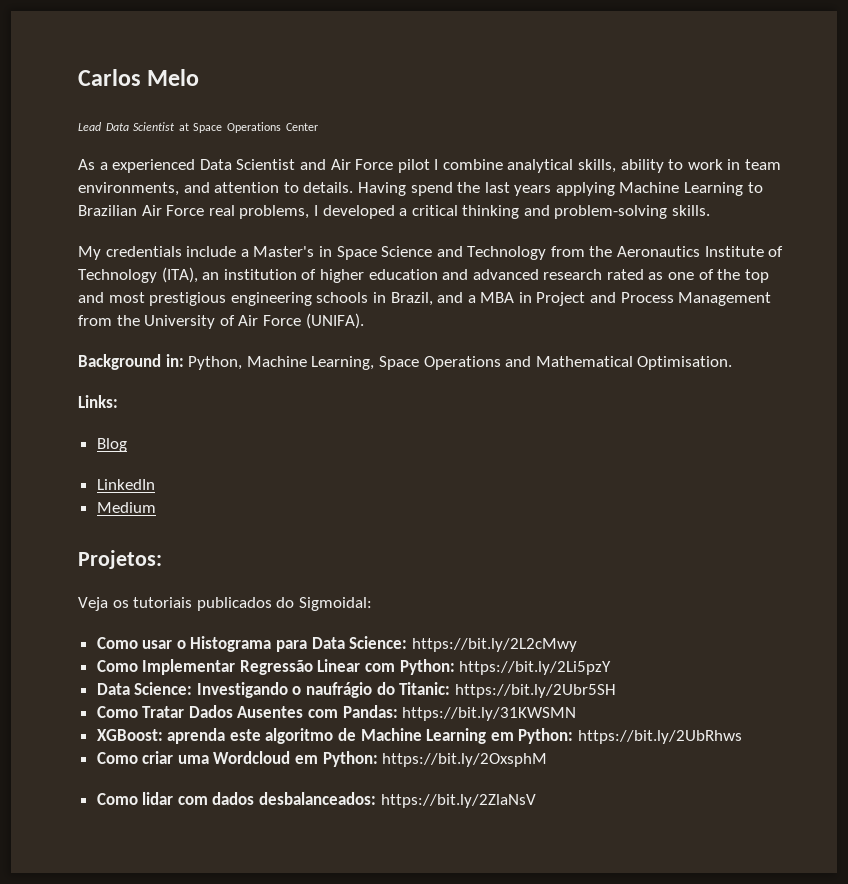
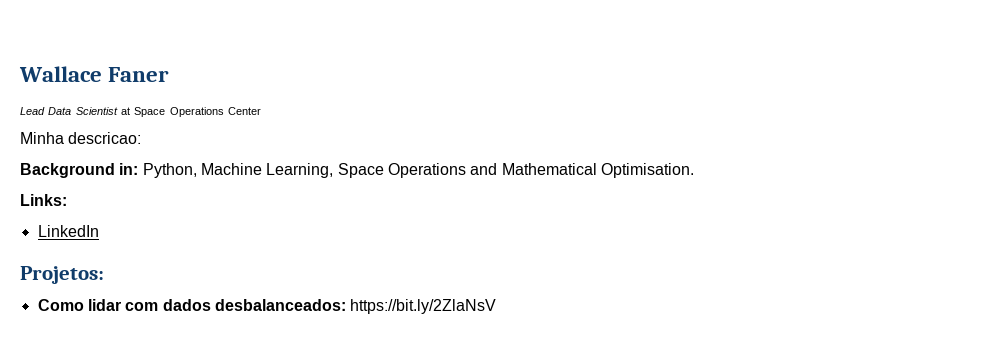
[78,69,200,86] Carlos Melo -> [19,66,170,82] Wallace Faner
[78,159,782,173] [78,182,763,196] [78,205,711,219] [78,246,784,260] [78,267,769,283] [78,292,772,306] [78,313,364,329] As a experienced Data Scientist and Air Force pilot I combine analytical skills, ability to work in team environments, and attention to details. Having spend the last years applying Machine Learning to Brazilian Air Force real problems, I developed a critical thinking and problem-solving skills. // My credentials include a Master's in Space Science and Technology from the Aeronautics Institute of Technology (ITA), an institution of higher education and advanced research rated as one of the top and most prestigious engineering schools in Brazil, and a MBA in Project and Process Management from the University of Air Force (UNIFA). -> [20,132,142,144] Minha descricao:
[96,438,127,452] // Blog -> (67, 200) none
[96,502,156,513] // Medium -> (99, 231) none
[78,597,372,611] [96,636,577,652] [96,659,612,675] [96,682,616,698] [96,705,577,721] [96,728,743,744] [96,751,548,767] // Veja os tutoriais publicados do Sigmoidal: // Como usar o Histograma para Data Science: https://bit.ly/2L2cMwy // Como Implementar Regressão Linear com Python: https://bit.ly/2Li5pzY // Data Science: Investigando o naufrágio do Titanic: https://bit.ly/2Ubr5SH // Como Tratar Dados Ausentes com Pandas: https://bit.ly/31KWSMN // XGBoost: aprenda este algoritmo de Machine Learning em Python: https://bit.ly/2UbRhws // Como criar uma Wordcloud em Python: https://bit.ly/2OxsphM -> (104, 275) none

